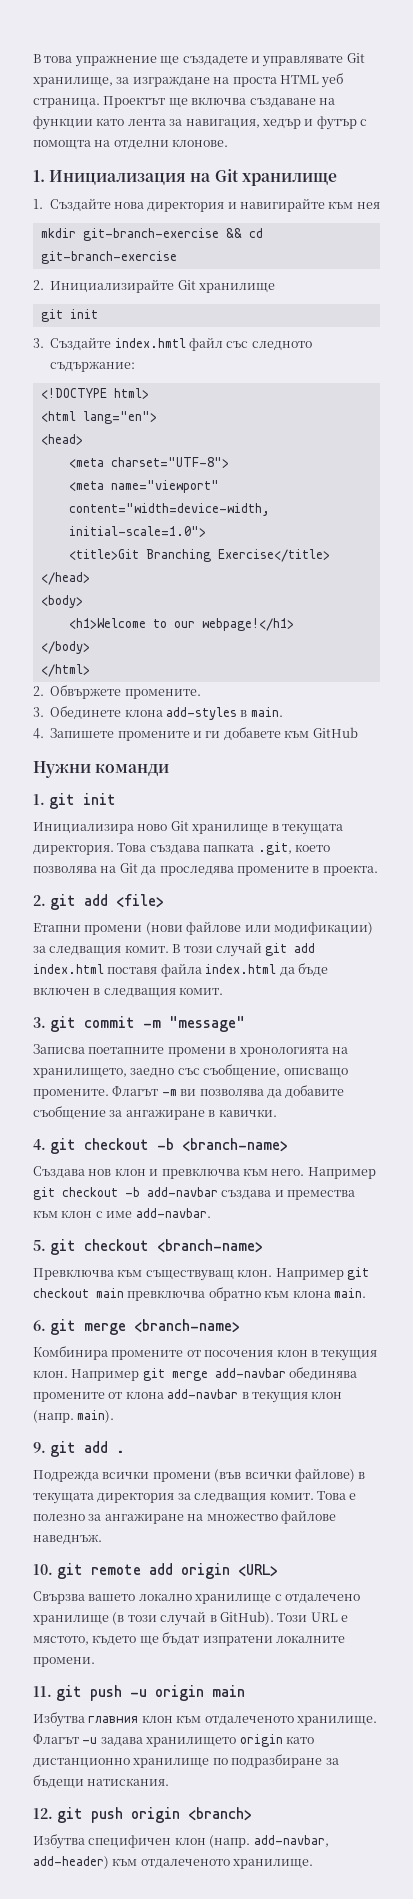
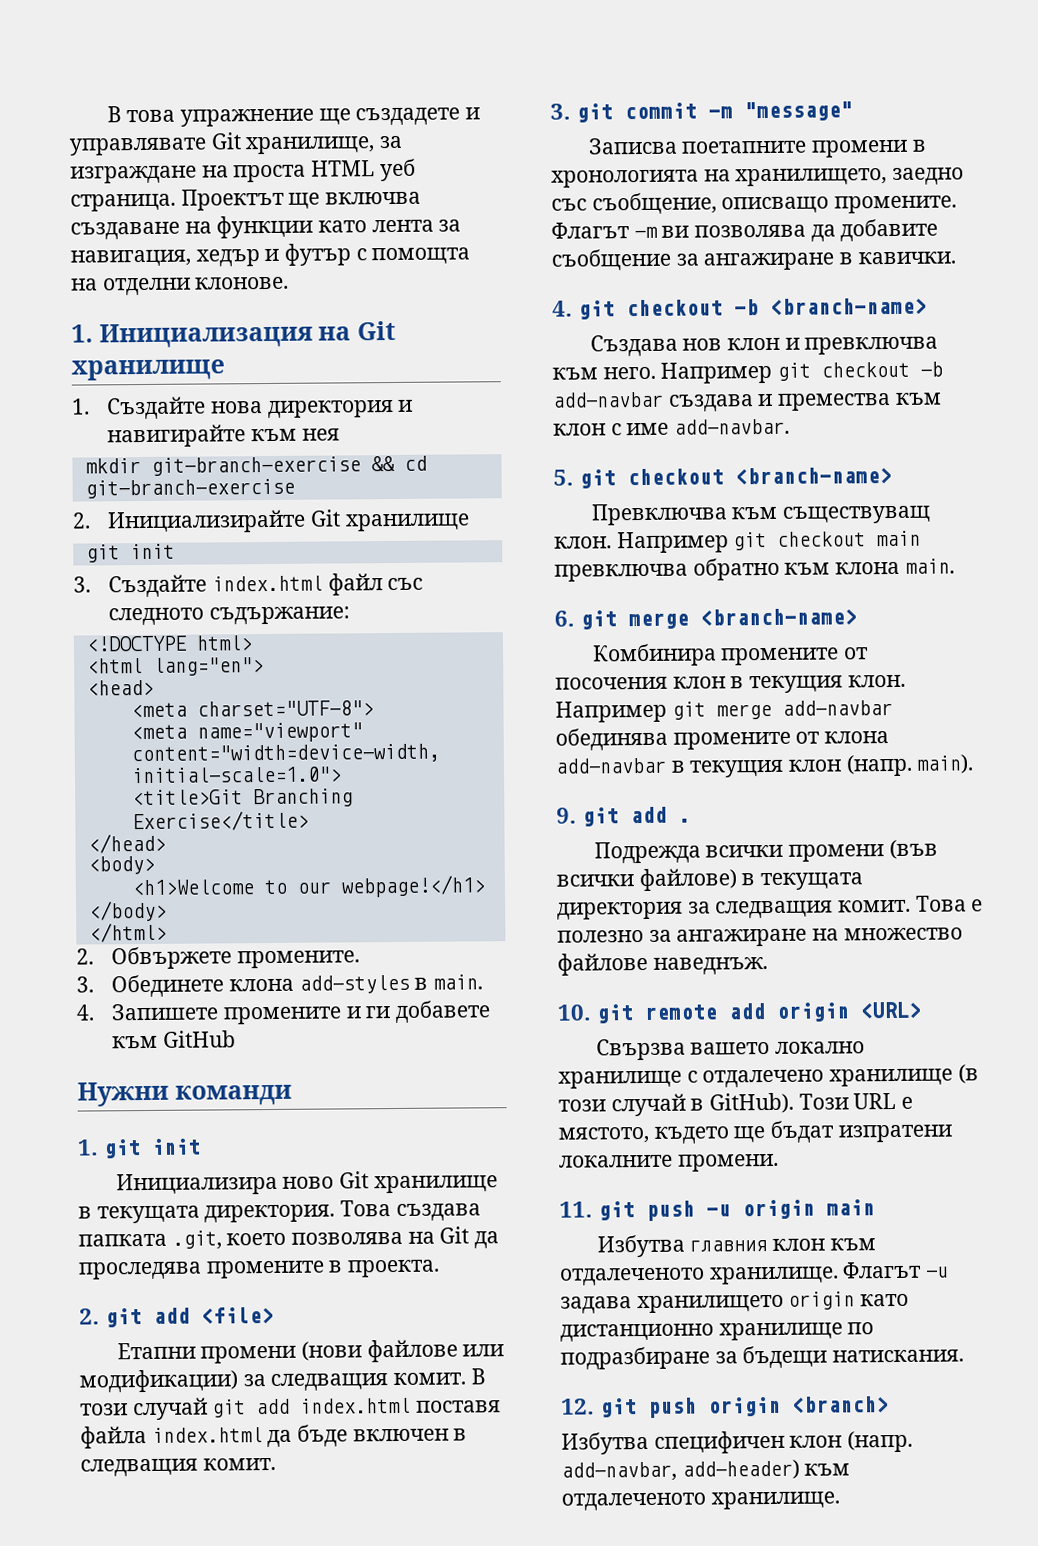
[114,338,186,348] index.hmtl -> [212,575,324,592] index.html

